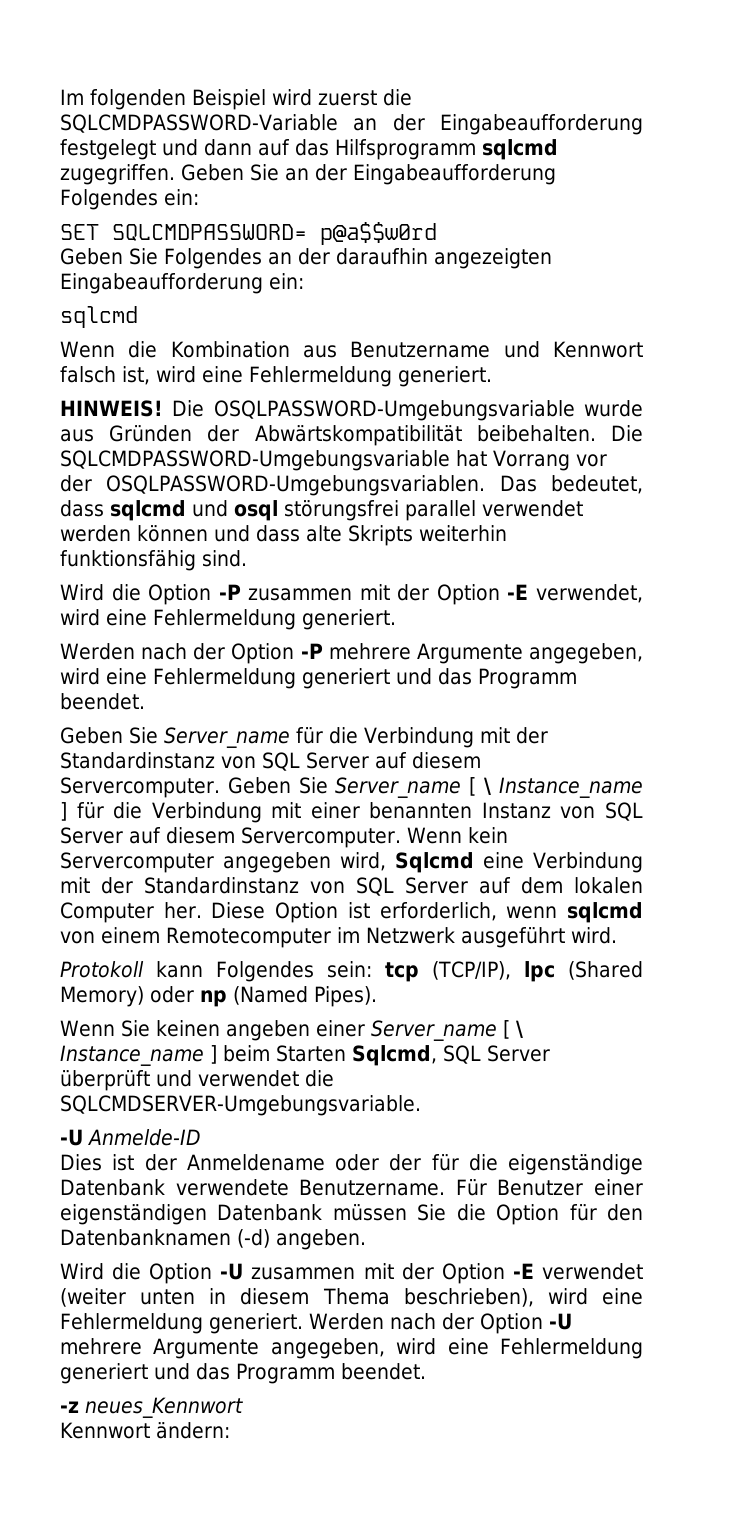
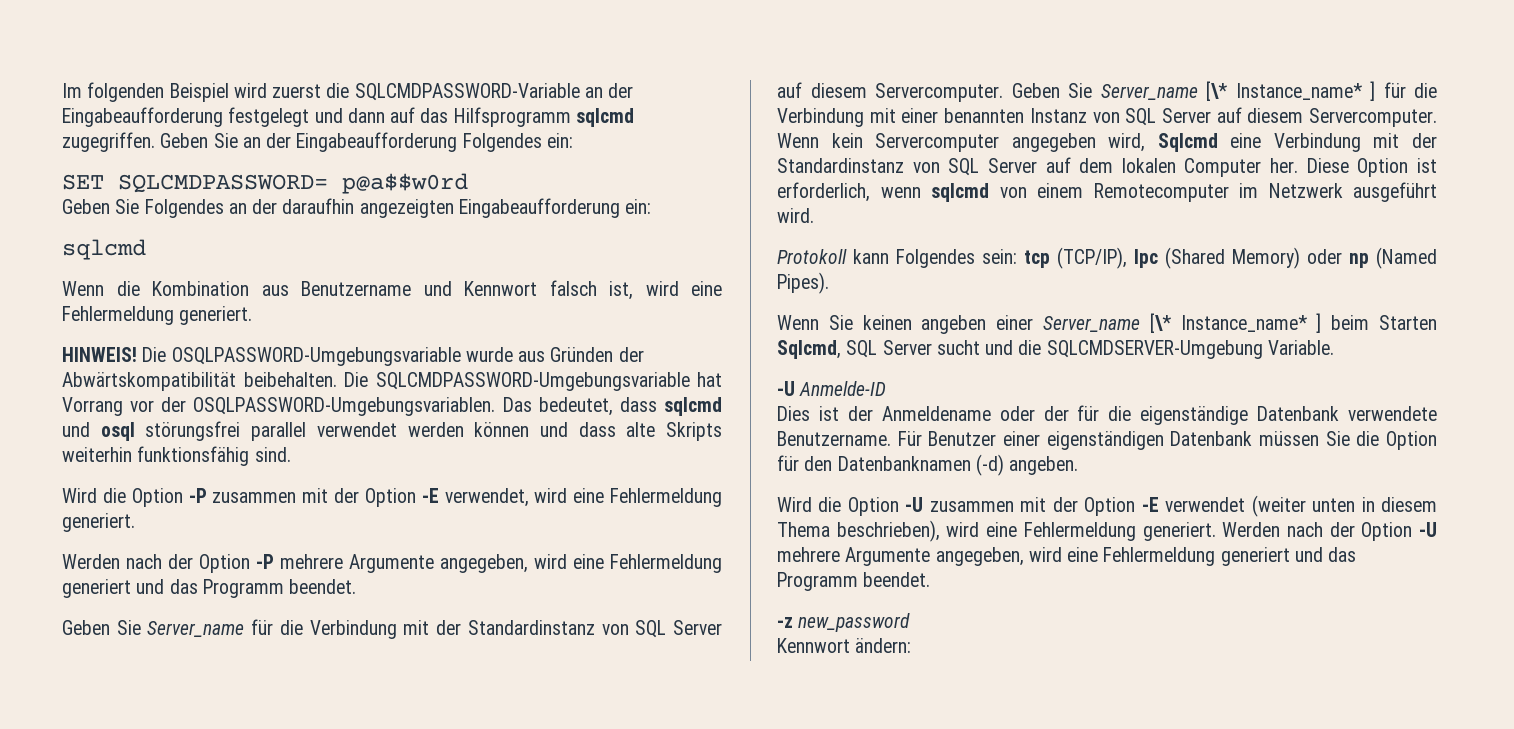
[469,777,643,798] [ \ Instance_name -> [1206,81,1362,101] [\* Instance_name*
[502,1020,523,1039] [60,1045,204,1066] [ \ Instance_name -> [1149,313,1307,333] [\* Instance_name*
[60,1070,334,1091] [60,1095,421,1116] überprüft und verwendet die SQLCMDSERVER-Umgebungsvariable. -> [936,340,1334,359] sucht und die SQLCMDSERVER-Umgebung Variable.
[85,1397,243,1418] neues_Kennwort -> [798,613,911,632] new_password

